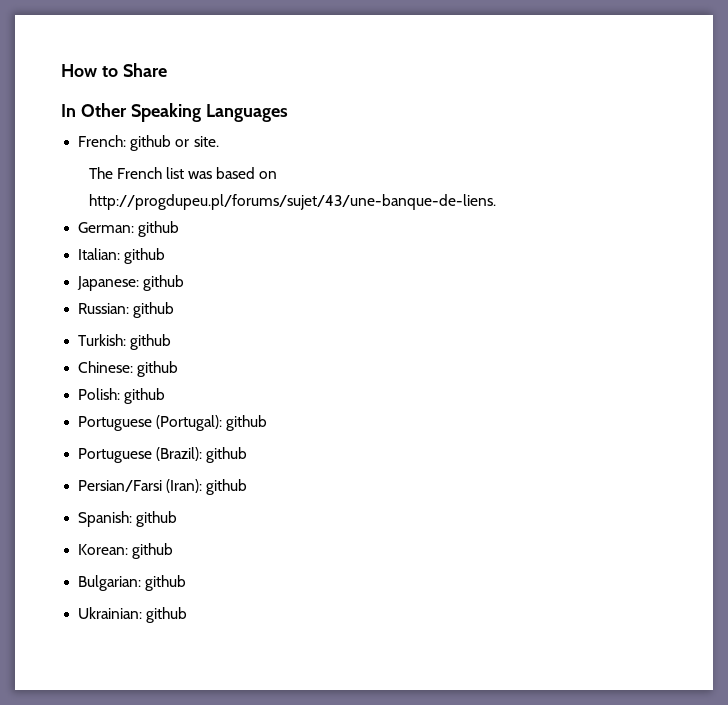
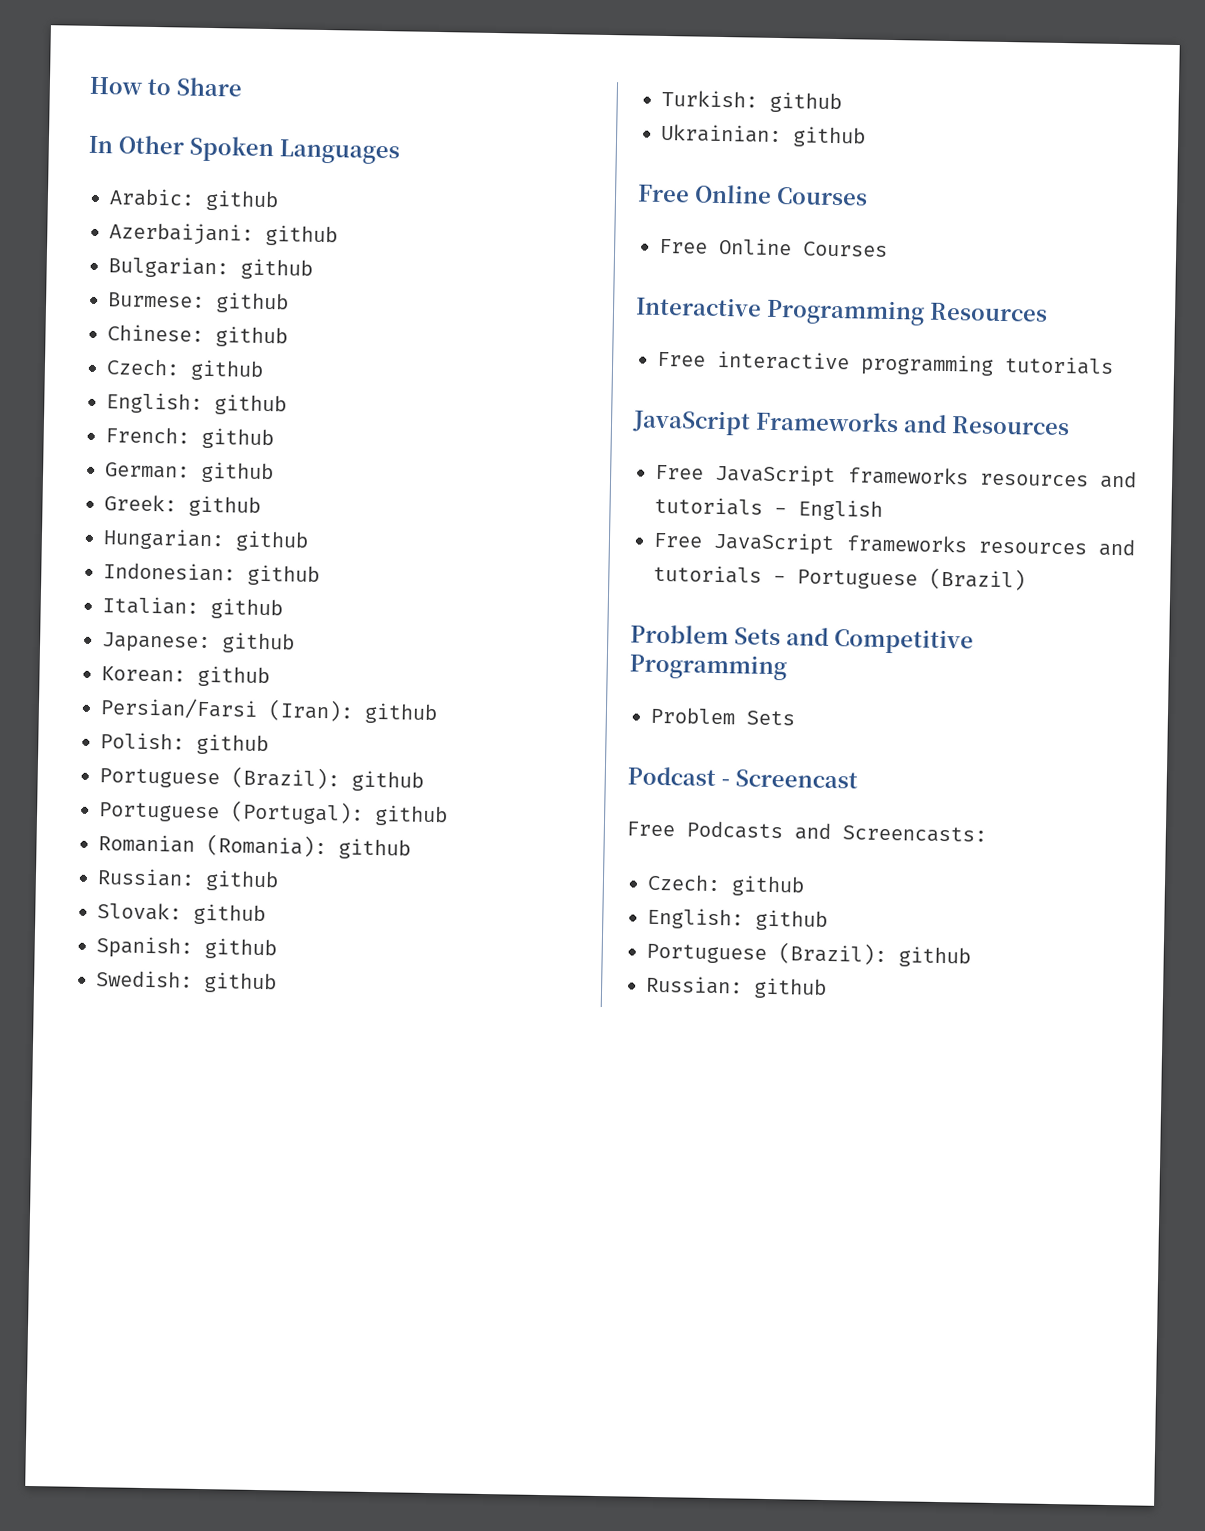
[130,103,201,122] Speaking -> [189,135,275,163] Spoken
[78,135,219,151] [88,167,278,179] [88,194,496,210] [78,222,135,233] French: github or site. // The French list was based on http://progdupeu.pl/forums/sujet/43/une-banque-de-liens. // German: -> [109,188,279,212] [109,222,338,247] [108,256,313,280] [108,292,289,314] [107,324,288,348] [106,358,264,381] [106,392,287,416] [105,426,274,450] [105,461,274,484] [104,494,261,517] [103,528,309,552] [103,562,236,582] Arabic: github // Azerbaijani: github // Bulgarian: github // Burmese: github // Chinese: github // Czech: github // English: github // French: github // German: github // Greek: github // Hungarian: github // Indonesian:
[78,302,175,318] [78,334,172,350] [78,361,134,373] Russian: github // Turkish: github // Chinese: -> [101,665,270,688] [100,697,354,722] Korean: github // Persian/Farsi (Iran):
(166, 396) none -> [99,766,424,792] // Portuguese (Brazil): github
[78,447,248,463] [78,479,248,495] [78,511,178,527] [78,543,174,559] [78,575,187,591] [78,607,188,623] // Portuguese (Brazil): github // Persian/Farsi (Iran): github // Spanish: github // Korean: github // Bulgarian: github // Ukrainian: github -> [98,834,411,860] [97,868,279,892] [97,902,266,926] [96,936,277,960] [96,970,277,994] [661,89,842,114] [661,123,866,148] [637,184,868,206] [659,237,888,257] [635,296,1048,326] [657,350,1114,377] [632,409,1070,436] [655,463,1137,489] [654,496,883,521] [653,531,1136,557] [653,564,1026,591] [630,624,974,655] [629,653,787,681] [650,706,795,726] [627,766,858,789] [626,820,987,843] [647,873,805,897] [647,907,828,931] [646,942,971,968] [646,975,827,999] // Romanian (Romania): github // Russian: github // Slovak: github // Spanish: github // Swedish: github // Turkish: github // Ukrainian: github // Free Online Courses // Free Online Courses // Interactive Programming Resources // Free interactive programming tutorials // JavaScript Frameworks and Resources // Free JavaScript frameworks resources and tutorials - English // Free JavaScript frameworks resources and tutorials - Portuguese (Brazil) // Problem Sets and Competitive Programming // Problem Sets // Podcast - Screencast // Free Podcasts and Screencasts: // Czech: github // English: github // Portuguese (Brazil): github // Russian: github

